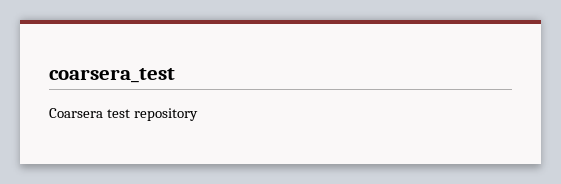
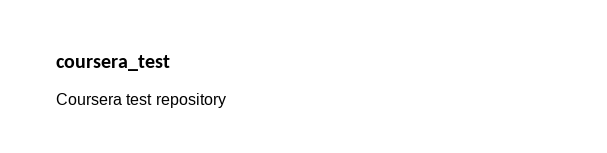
[49,68,175,83] [49,108,103,118] coarsera_test // Coarsera -> [56,55,170,71] [56,93,122,105] coursera_test // Coursera

